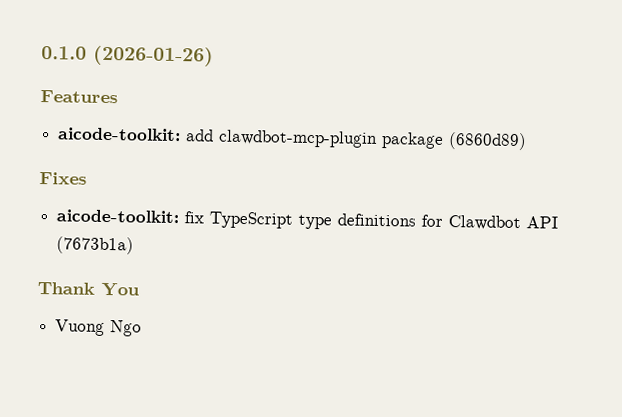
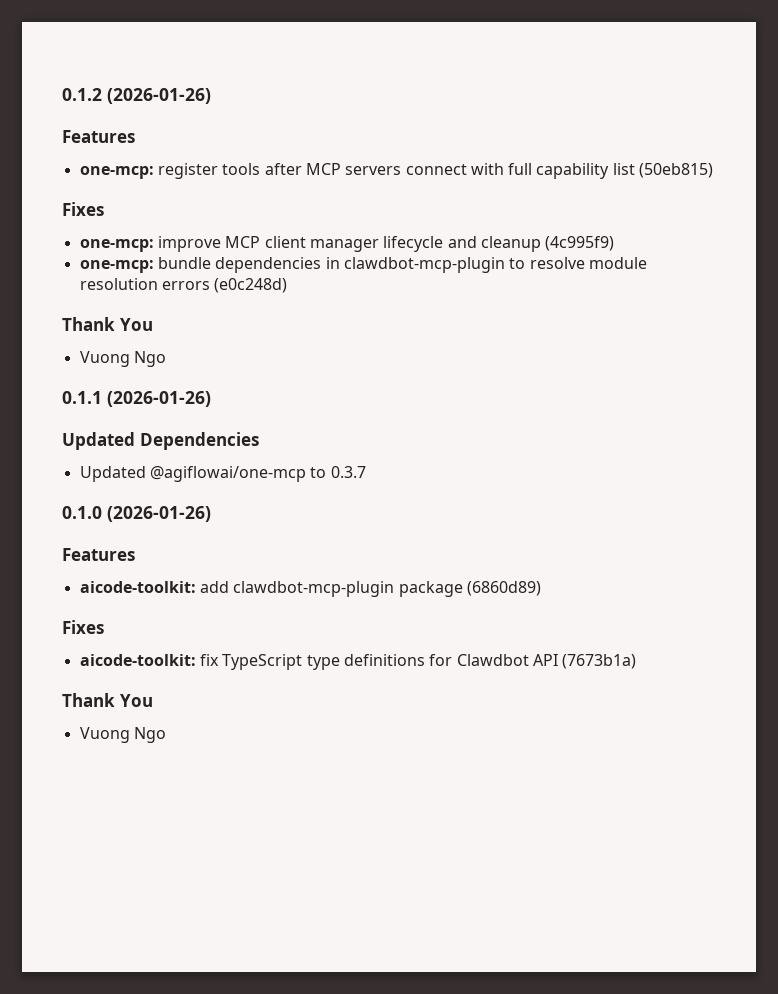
(41, 53) none -> [62,88,211,104] [62,130,135,143] [79,163,714,179] [62,202,104,216] [79,236,615,252] [79,257,647,273] [79,278,288,293] [62,317,153,331] [79,351,166,367] [62,391,211,407] [62,432,259,450] [79,466,366,482] 0.1.2 (2026-01-26) // Features // one-mcp: register tools after MCP servers connect with full capability list (50eb815) // Fixes // one-mcp: improve MCP client manager lifecycle and cleanup (4c995f9) // one-mcp: bundle dependencies in clawdbot-mcp-plugin to resolve module resolution errors (e0c248d) // Thank You // Vuong Ngo // 0.1.1 (2026-01-26) // Updated Dependencies // Updated @agiflowai/one-mcp to 0.3.7 //

